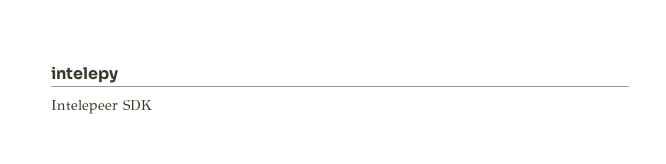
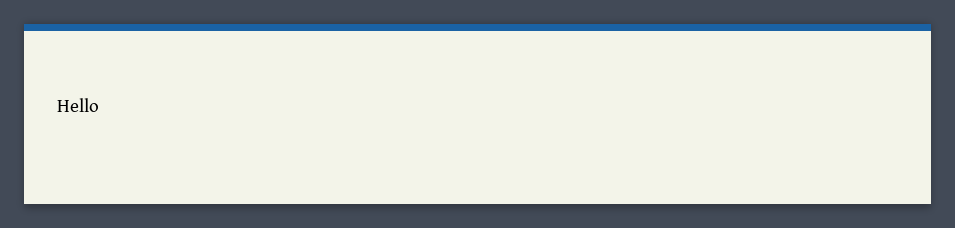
[51,66,118,83] [51,99,152,114] intelepy // Intelepeer SDK -> [57,98,99,112] Hello

